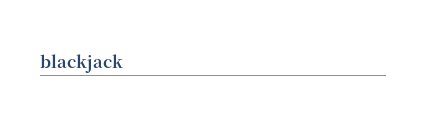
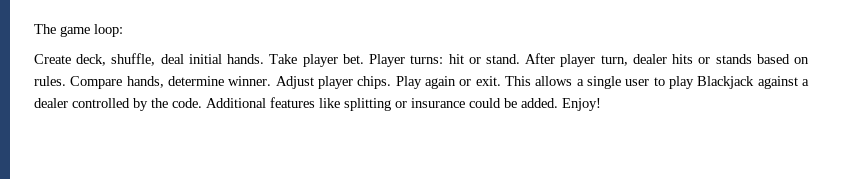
[40,54,123,73] blackjack -> [34,24,123,37] [34,53,810,67] [34,76,810,89] [34,97,601,111] The game loop: // Create deck, shuffle, deal initial hands. Take player bet. Player turns: hit or stand. After player turn, dealer hits or stands based on rules. Compare hands, determine winner. Adjust player chips. Play again or exit. This allows a single user to play Blackjack against a dealer controlled by the code. Additional features like splitting or insurance could be added. Enjoy!

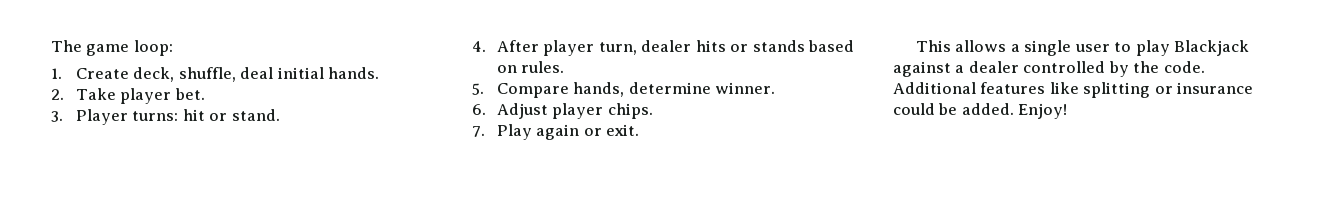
(123, 30) none -> [51,68,62,79] 1.
(265, 59) none -> [51,89,64,100] // 2.
(364, 59) none -> [51,111,63,122] // 3.
(520, 59) none -> [472,41,486,52] // 4.
(66, 81) none -> [472,83,484,95] // 5.
(272, 81) none -> [472,104,486,115] // 6.
(392, 82) none -> [472,126,485,137] // 7.
(501, 81) none -> (640, 130) //

